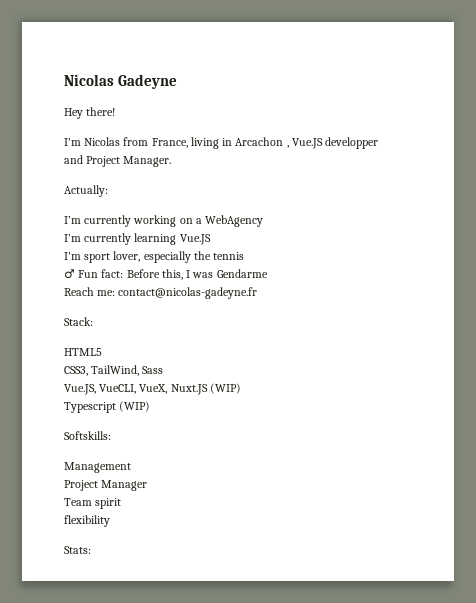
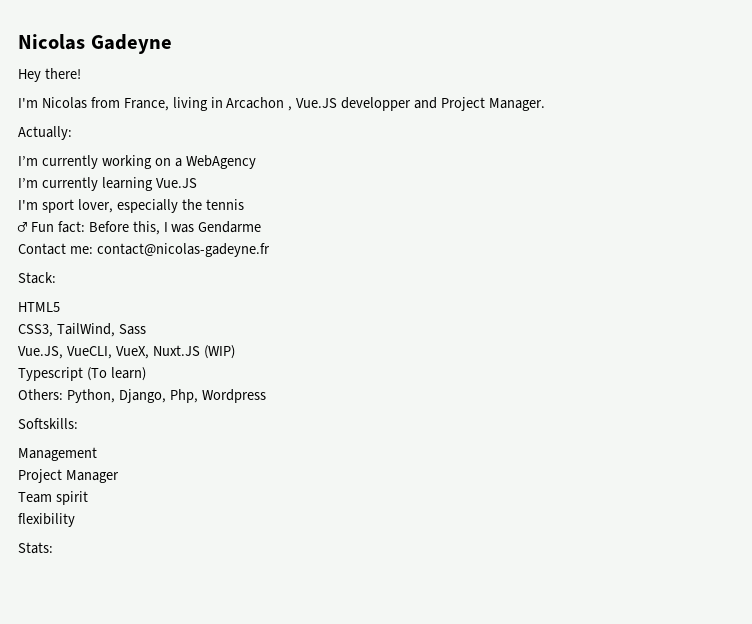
[64,287,94,296] Reach -> [18,243,66,255] Contact
[119,401,151,412] (WIP) -> [86,367,146,381] [18,389,266,403] (To learn) // Others: Python, Django, Php, Wordpress

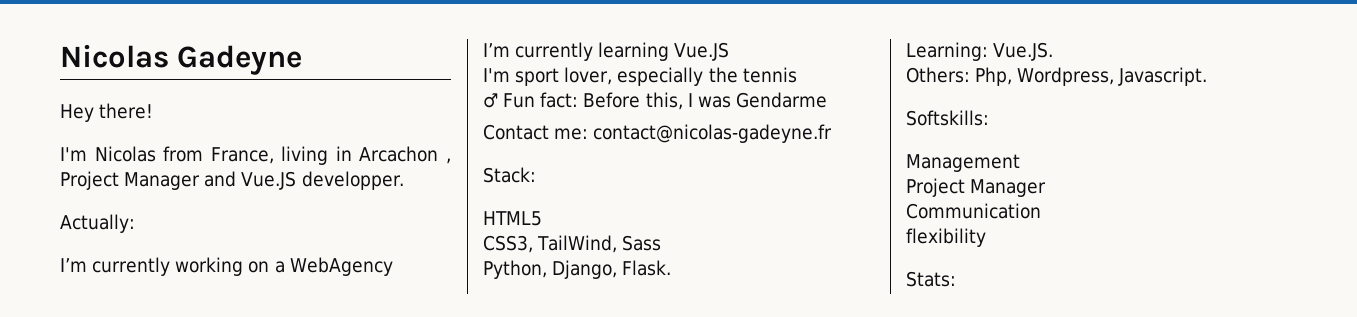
[296,97,545,111] Vue.JS developper and Project Manager. -> [60,171,405,190] Project Manager and Vue.JS developper.
[18,345,235,359] [18,367,146,381] [18,389,266,403] Vue.JS, VueCLI, VueX, Nuxt.JS (WIP) // Typescript (To learn) // Others: Python, Django, Php, Wordpress -> [483,260,672,279] [906,42,1054,61] [906,67,1208,86] Python, Django, Flask. // Learning: Vue.JS. // Others: Php, Wordpress, Javascript.
[18,491,88,505] Team spirit -> [906,203,1041,219] Communication

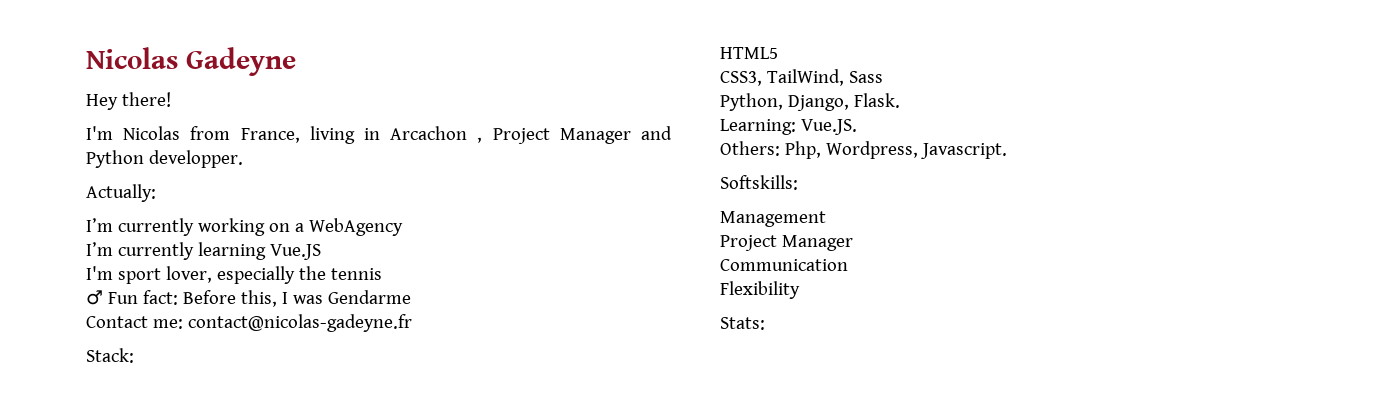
[241,171,297,190] Vue.JS -> [86,150,144,168] Python
[906,228,986,247] flexibility -> [720,281,800,299] Flexibility

